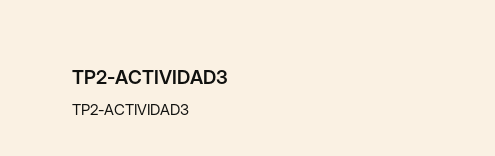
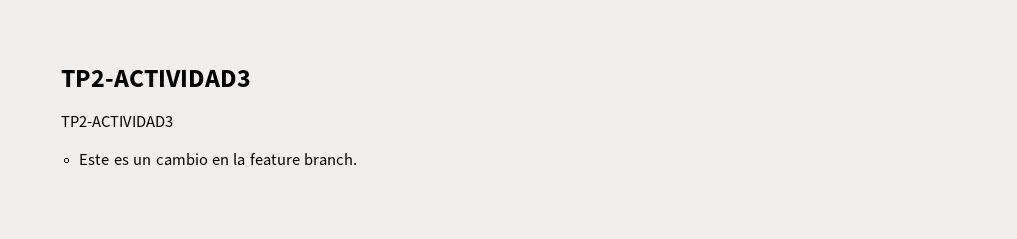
(189, 109) none -> [79,153,358,166] // Este es un cambio en la feature branch.

